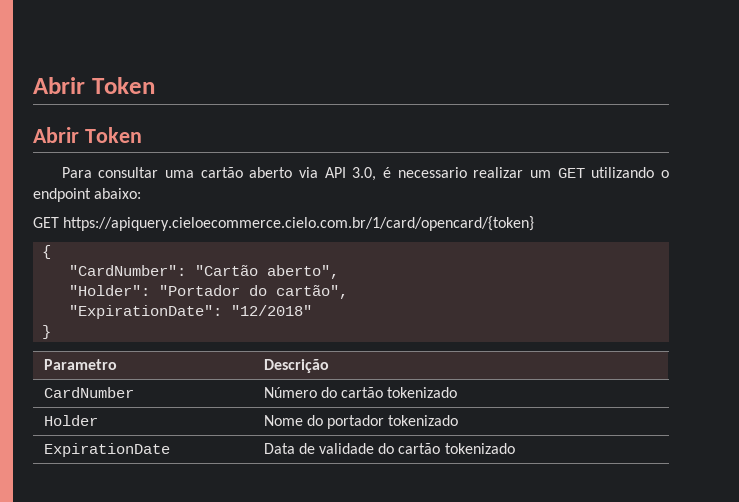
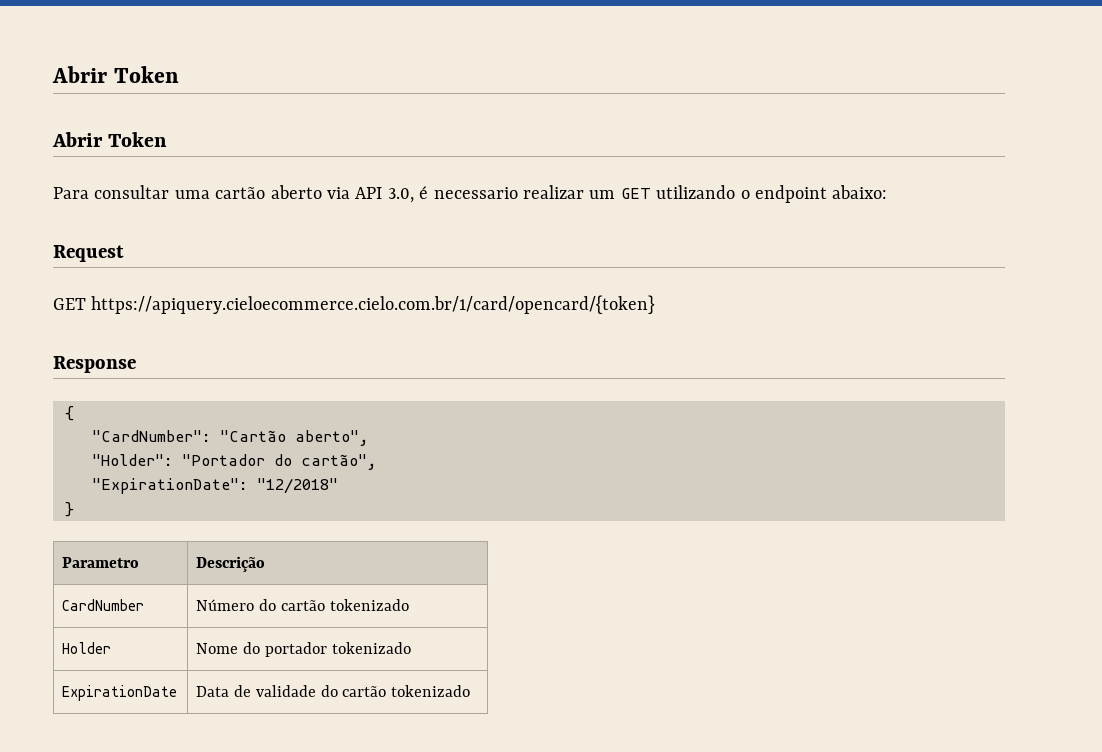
(142, 193) none -> [53,245,124,262] // Request
(535, 223) none -> [53,356,136,373] // Response

